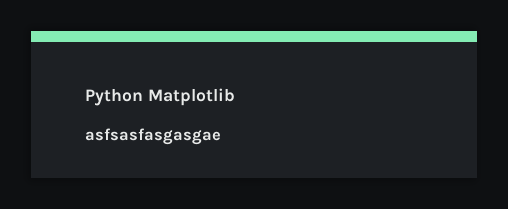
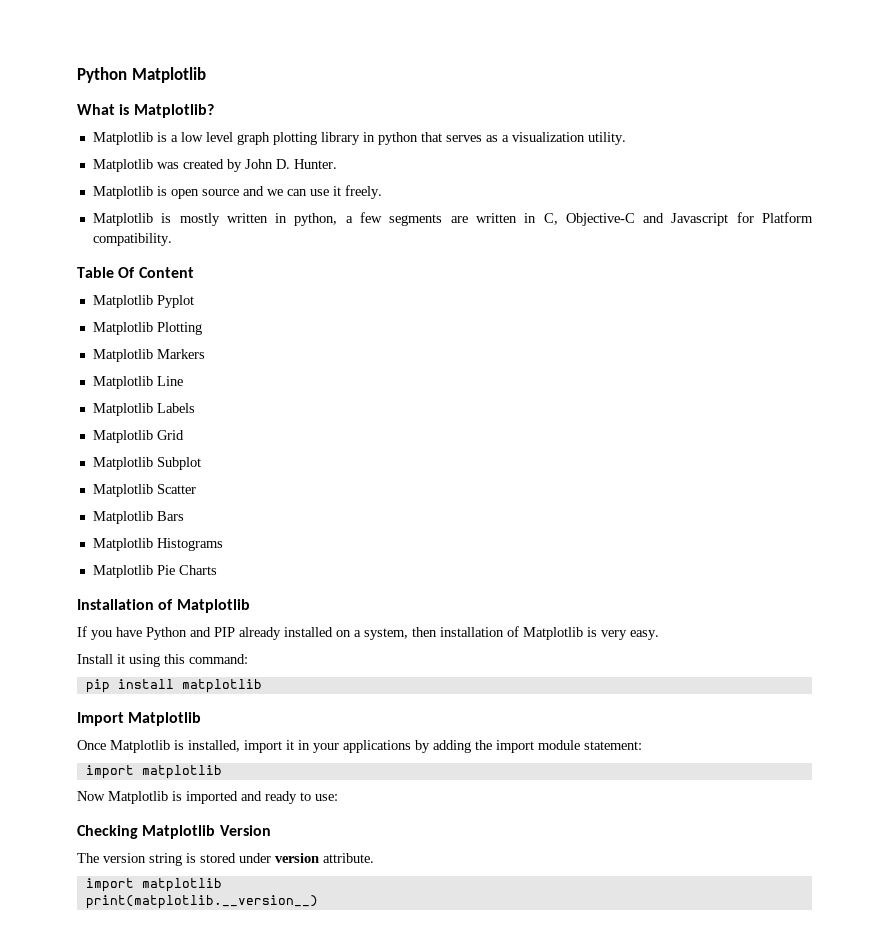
[85,128,221,145] asfsasfasgasgae -> [77,104,214,118] [92,132,626,145] [92,159,337,172] [92,185,382,199] [92,212,813,226] [92,233,172,246] [77,267,194,278] [92,295,194,308] [92,322,202,335] [92,349,205,362] [92,376,183,389] [92,403,195,416] [92,430,184,443] [92,457,201,470] [92,484,196,497] [92,511,184,524] [92,538,223,551] [92,565,217,578] [77,599,250,613] [77,626,659,640] [77,654,248,667] [85,679,262,693] [77,712,202,726] [77,740,642,753] [85,765,222,779] [77,791,338,804] [77,825,271,839] [77,853,374,866] [85,878,222,892] [85,895,318,909] What is Matplotlib? // Matplotlib is a low level graph plotting library in python that serves as a visualization utility. // Matplotlib was created by John D. Hunter. // Matplotlib is open source and we can use it freely. // Matplotlib is mostly written in python, a few segments are written in C, Objective-C and Javascript for Platform compatibility. // Table Of Content // Matplotlib Pyplot // Matplotlib Plotting // Matplotlib Markers // Matplotlib Line // Matplotlib Labels // Matplotlib Grid // Matplotlib Subplot // Matplotlib Scatter // Matplotlib Bars // Matplotlib Histograms // Matplotlib Pie Charts // Installation of Matplotlib // If you have Python and PIP already installed on a system, then installation of Matplotlib is very easy. // Install it using this command: // pip install matplotlib // Import Matplotlib // Once Matplotlib is installed, import it in your applications by adding the import module statement: // import matplotlib // Now Matplotlib is imported and ready to use: // Checking Matplotlib Version // The version string is stored under version attribute. // import matplotlib // print(matplotlib.__version__)

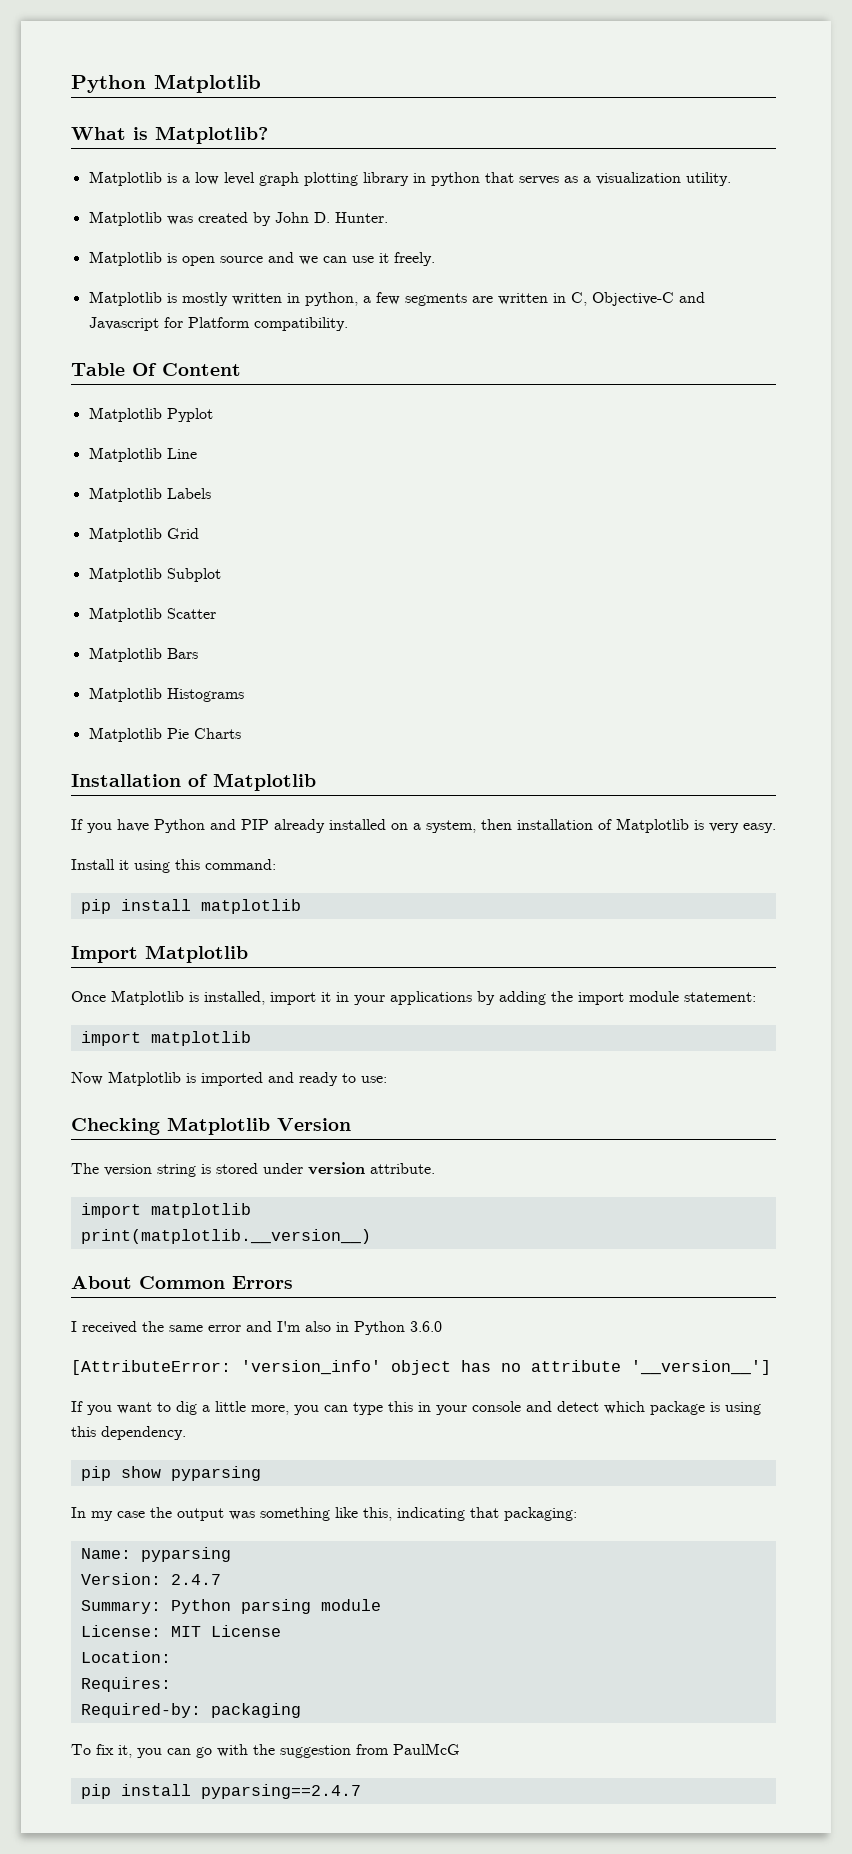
[92,322,202,335] [92,349,205,362] // Matplotlib Plotting // Matplotlib Markers -> (213, 415) none
(318, 902) none -> [71,1276,293,1289] [71,1321,442,1335] [71,1360,771,1375] [71,1401,761,1415] [71,1426,186,1440] [80,1466,261,1481] [71,1507,577,1521] [80,1547,231,1562] [80,1573,221,1585] [80,1599,381,1614] [80,1625,281,1637] [80,1651,171,1663] [80,1677,171,1692] [80,1703,301,1718] [71,1743,460,1758] [80,1784,361,1799] // About Common Errors // I received the same error and I'm also in Python 3.6.0 // [AttributeError: 'version_info' object has no attribute '__version__'] // If you want to dig a little more, you can type this in your console and detect which package is using this dependency. // pip show pyparsing // In my case the output was something like this, indicating that packaging: // Name: pyparsing // Version: 2.4.7 // Summary: Python parsing module // License: MIT License // Location: // Requires: // Required-by: packaging // To fix it, you can go with the suggestion from PaulMcG // pip install pyparsing==2.4.7

